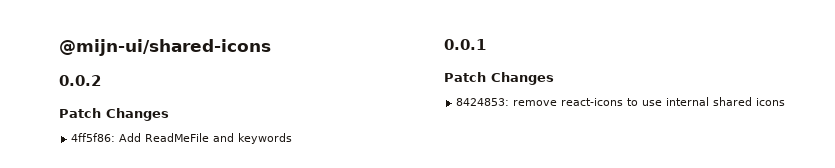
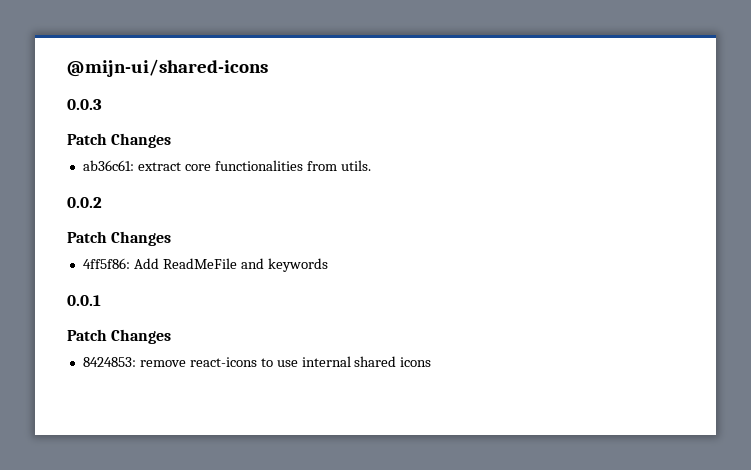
(271, 47) none -> [67,99,102,110] [67,133,172,148] [82,160,371,171] // 0.0.3 // Patch Changes // ab36c61: extract core functionalities from utils.

